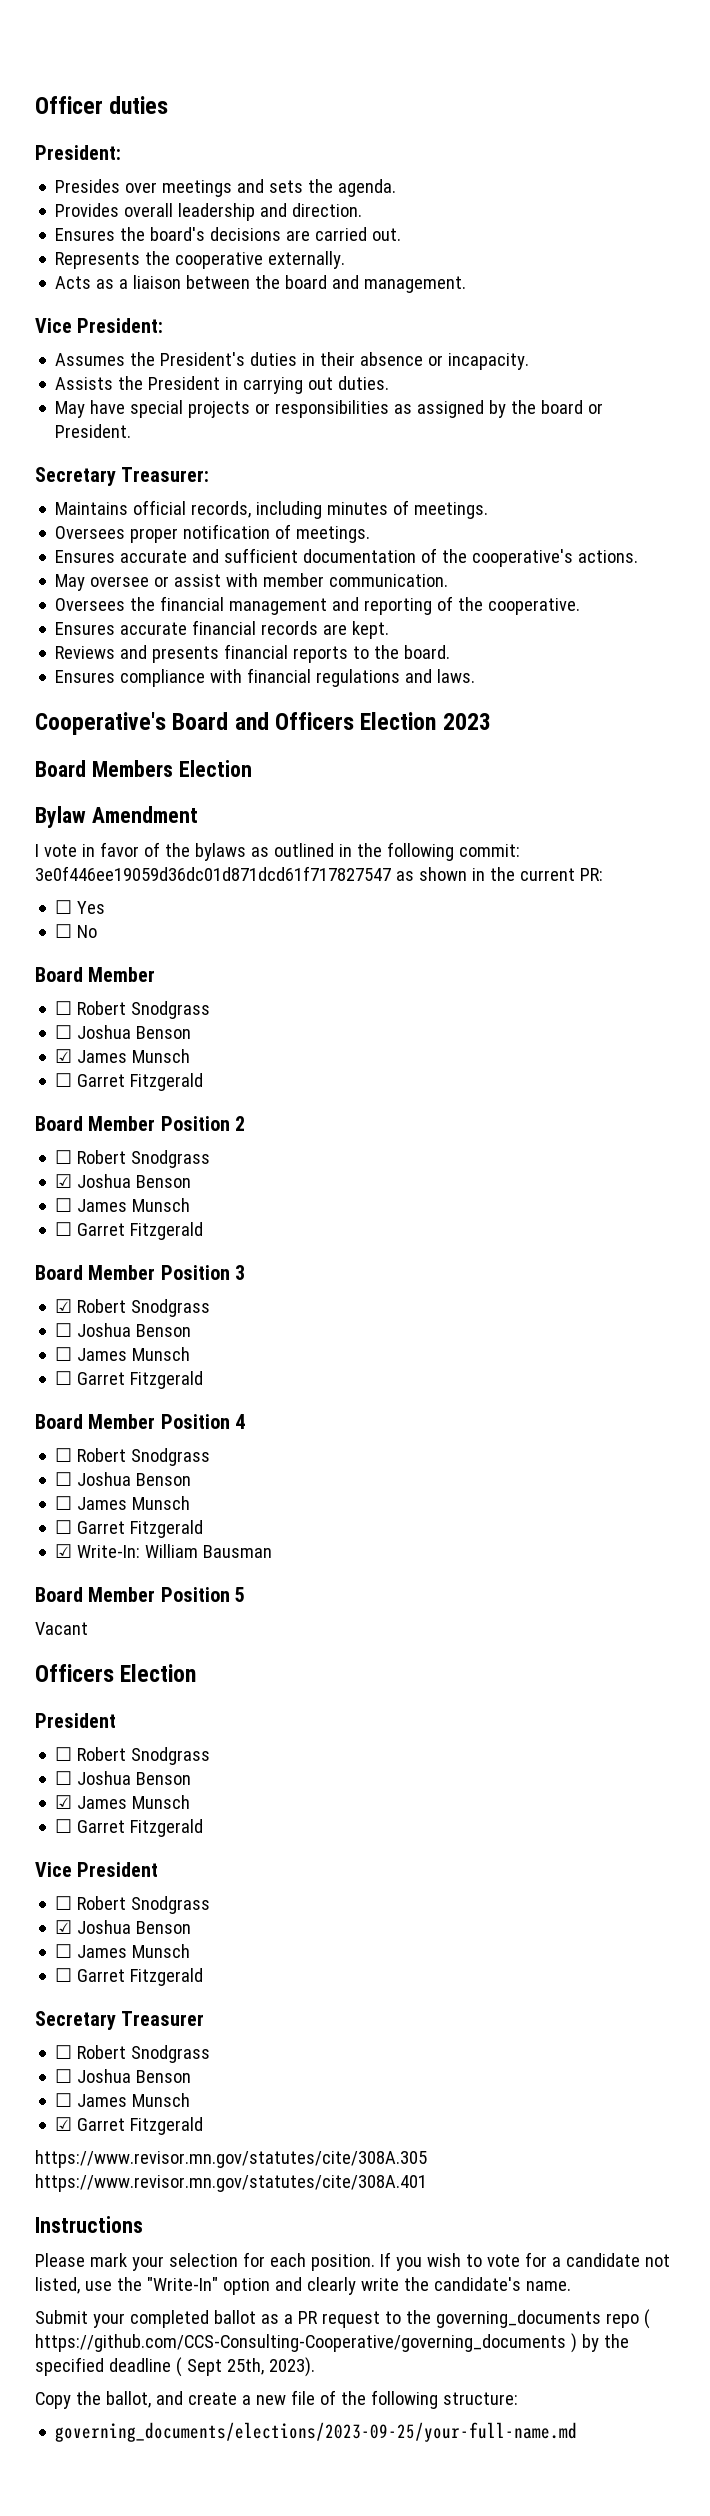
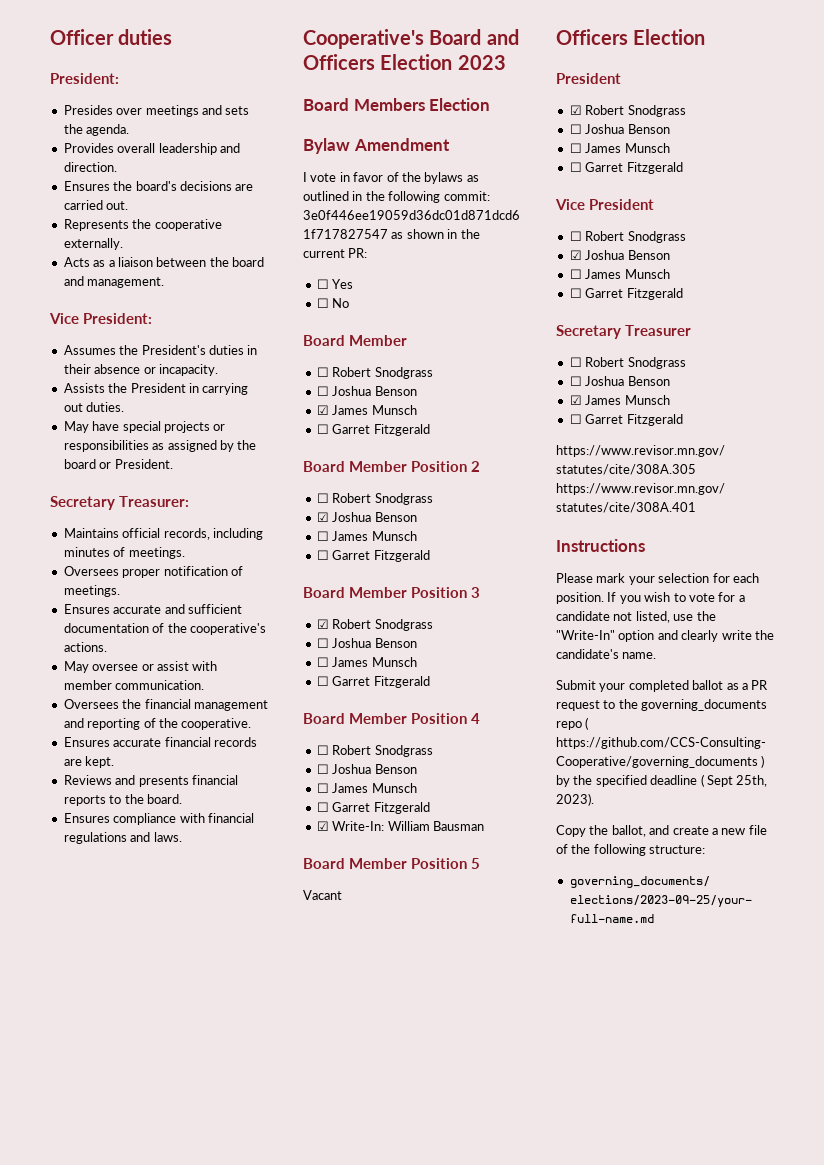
[55,1747,211,1765] [55,1771,192,1785] [55,1795,73,1809] ☐ Robert Snodgrass // ☐ Joshua Benson // ☑ -> [569,105,686,117] [569,124,670,134] [569,143,582,153] ☑ Robert Snodgrass // ☐ Joshua Benson // ☐
[55,2093,191,2107] [55,2117,73,2131] ☐ James Munsch // ☑ -> [569,395,670,405] [569,414,582,424] ☑ James Munsch // ☐

